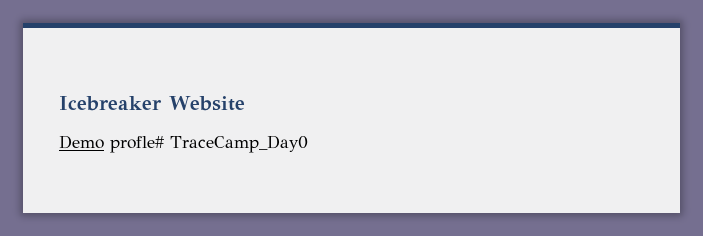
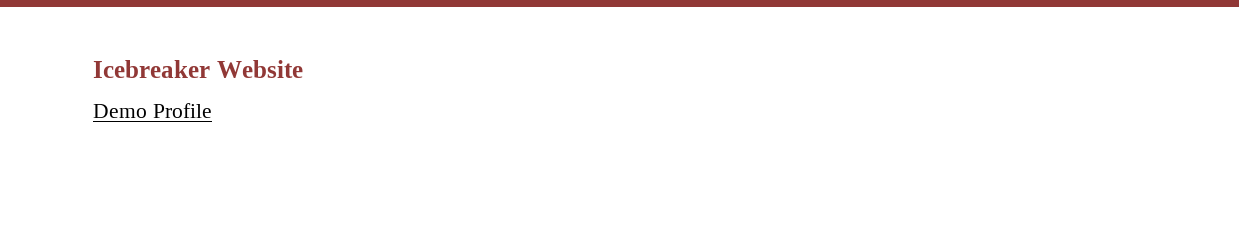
[110,135,308,153] profle# TraceCamp_Day0 -> [152,103,212,118] Profile

